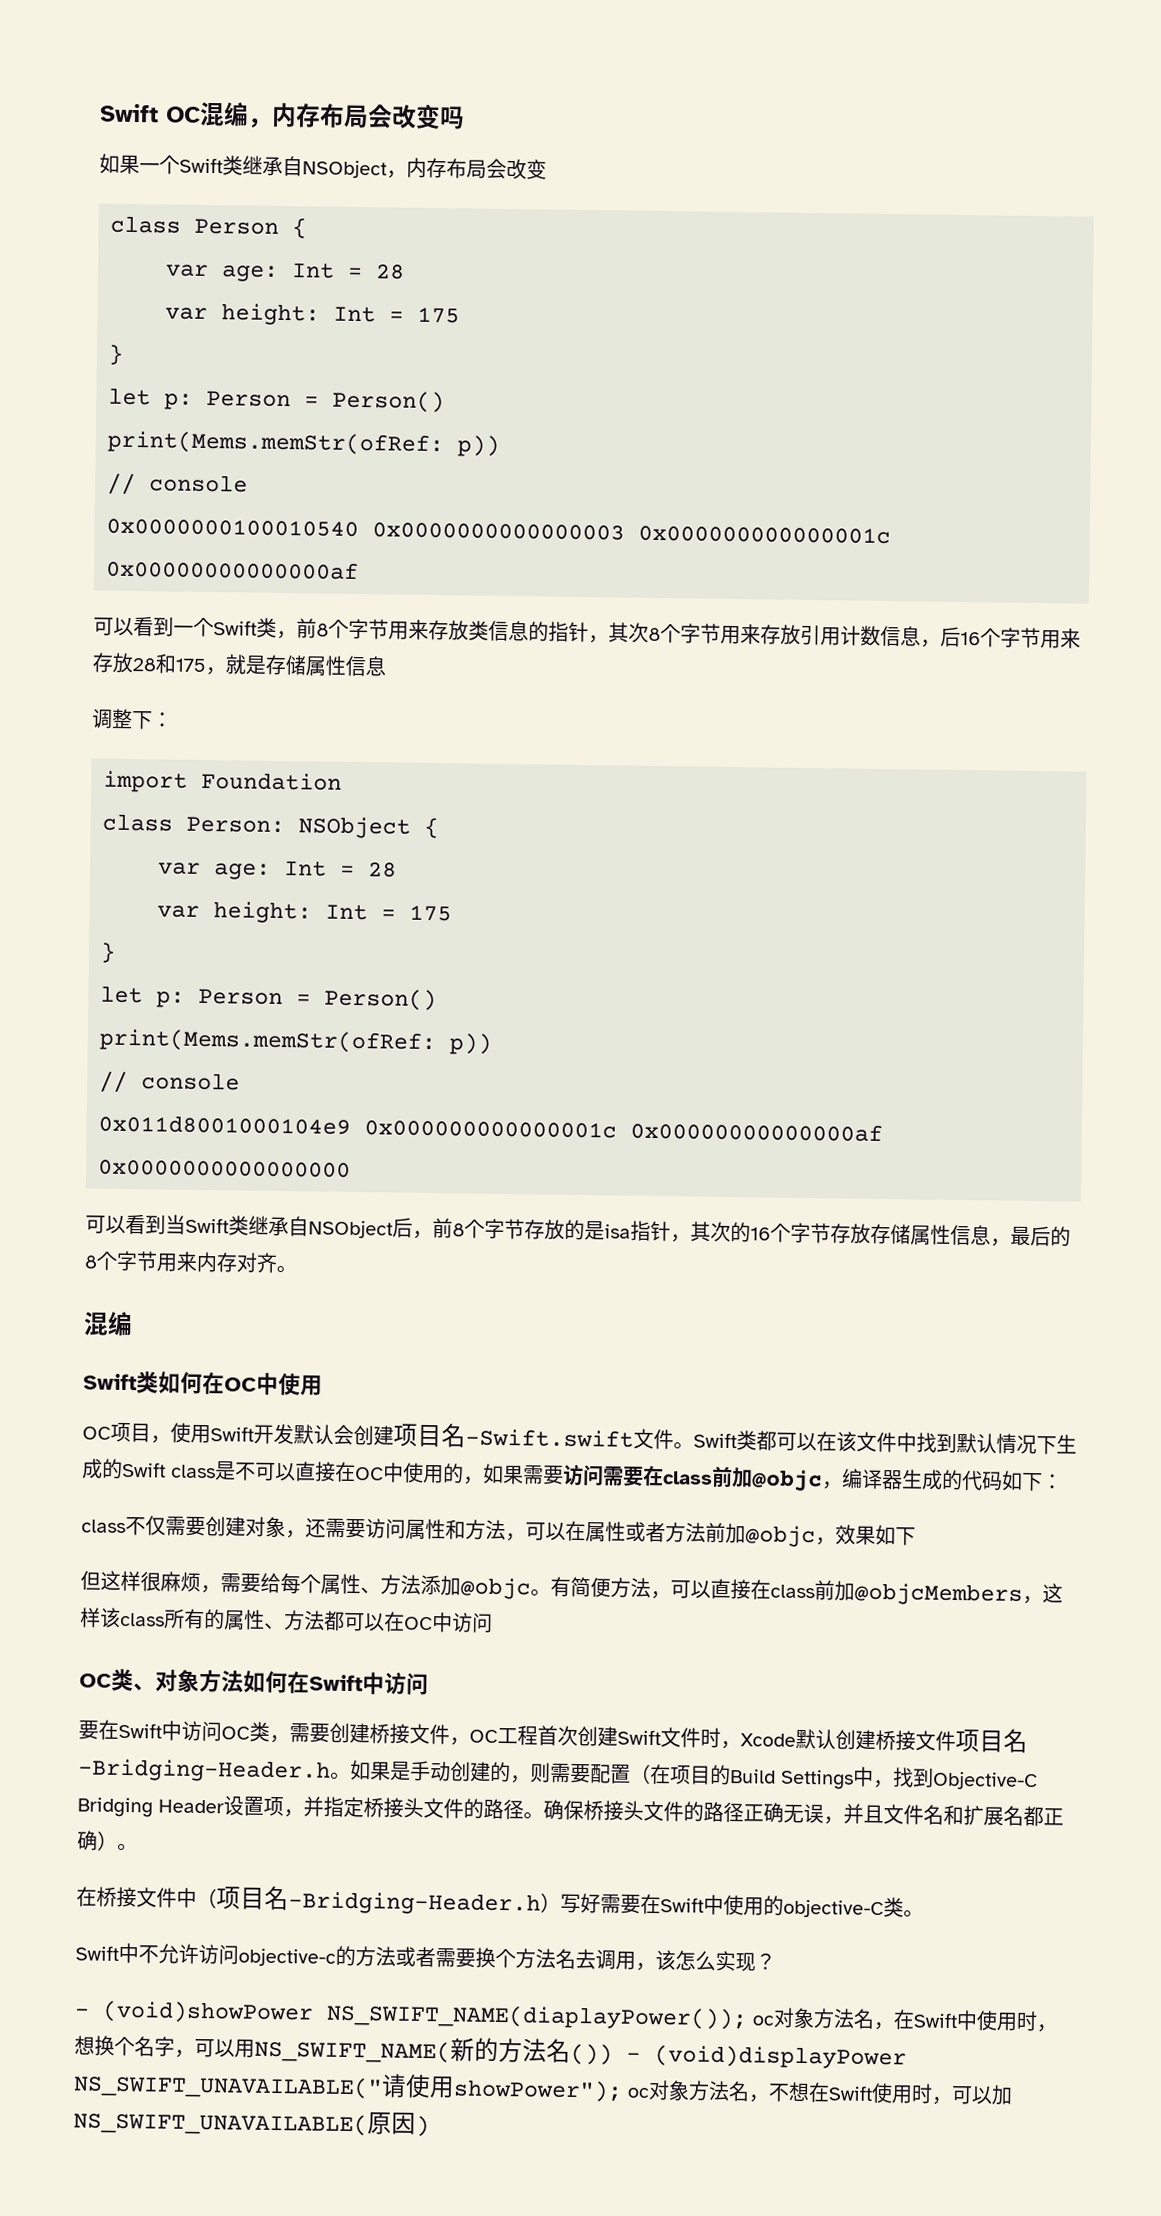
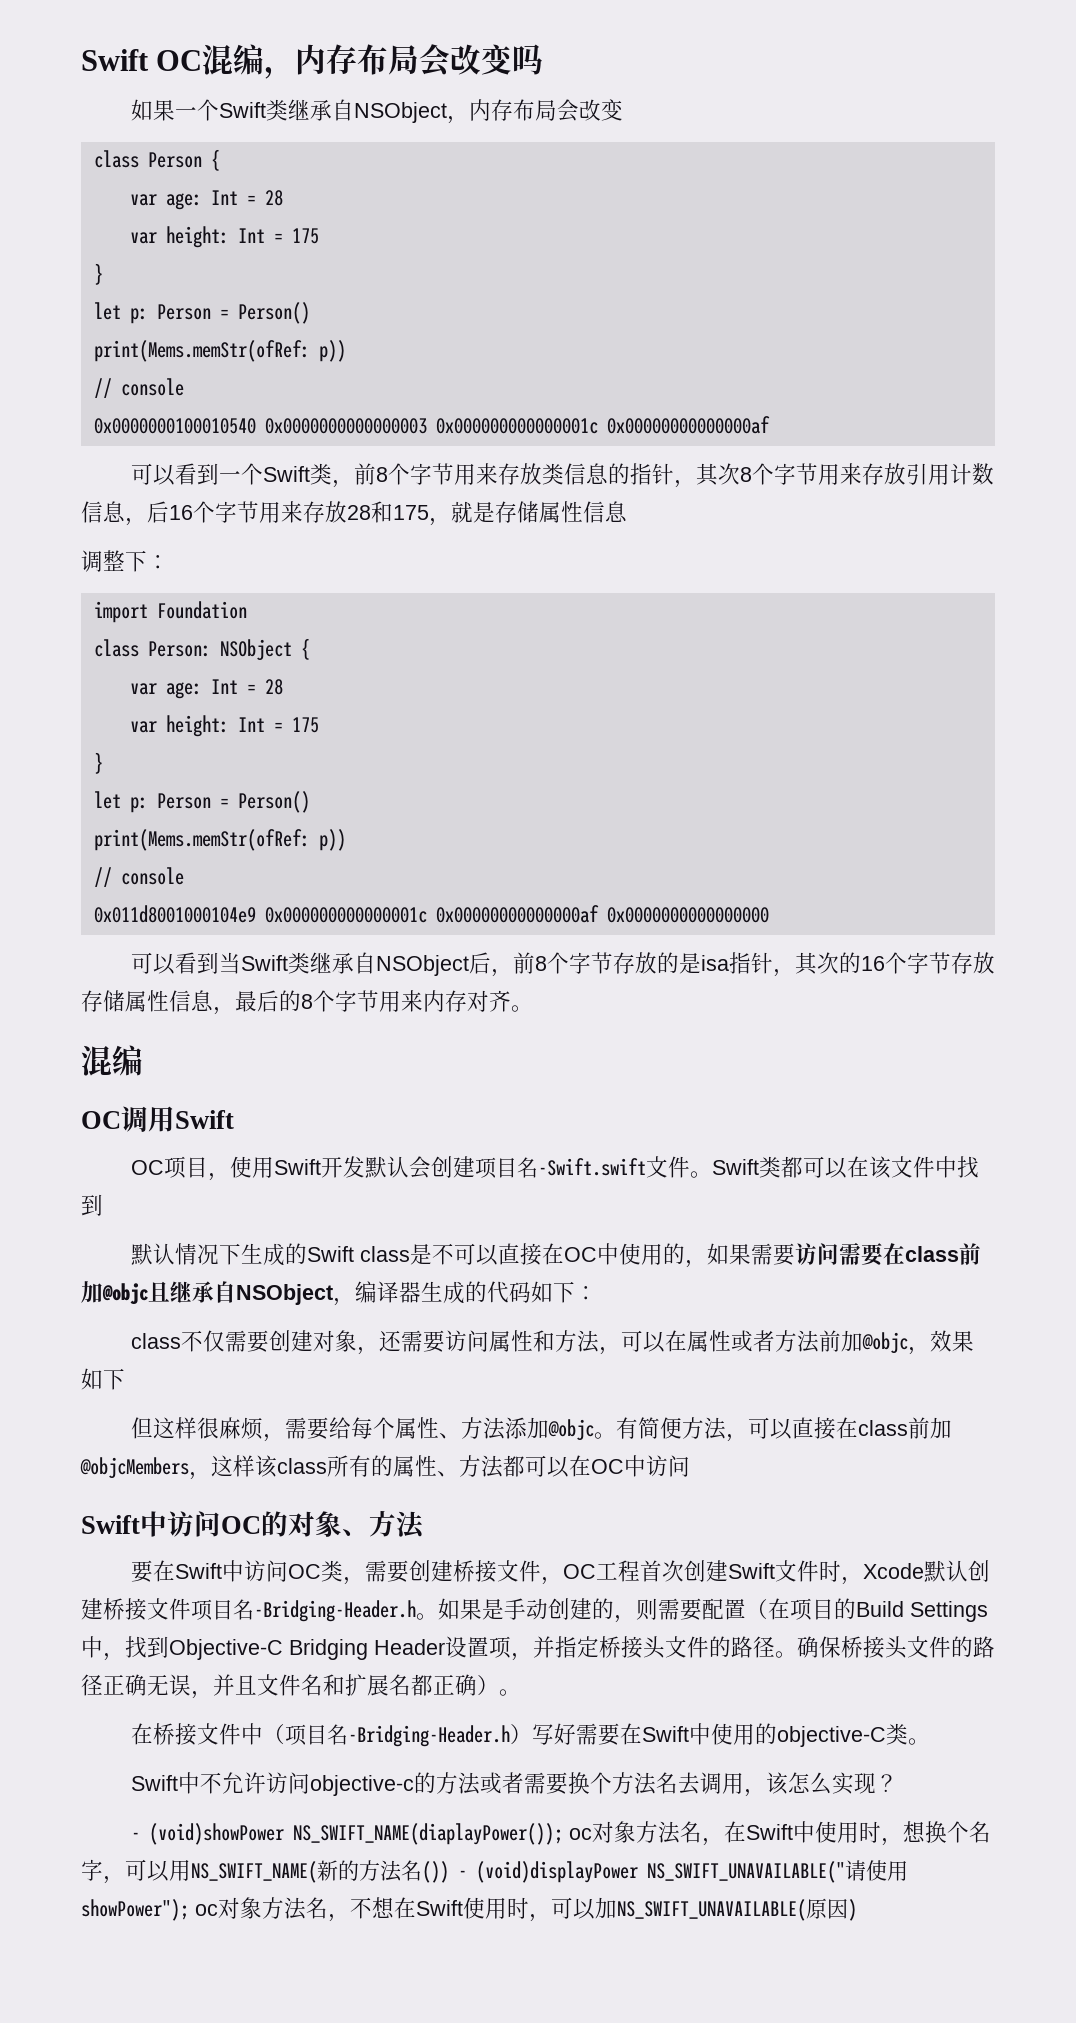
[83,1371,323,1396] Swift类如何在OC中使用 -> [81,1106,234,1132] OC调用Swift
(957, 1443) none -> (103, 1205) //
(823, 1480) none -> [148,1281,333,1305] 且继承自NSObject
[79,1668,429,1696] OC类、对象方法如何在Swift中访问 -> [81,1510,425,1539] Swift中访问OC的对象、方法

